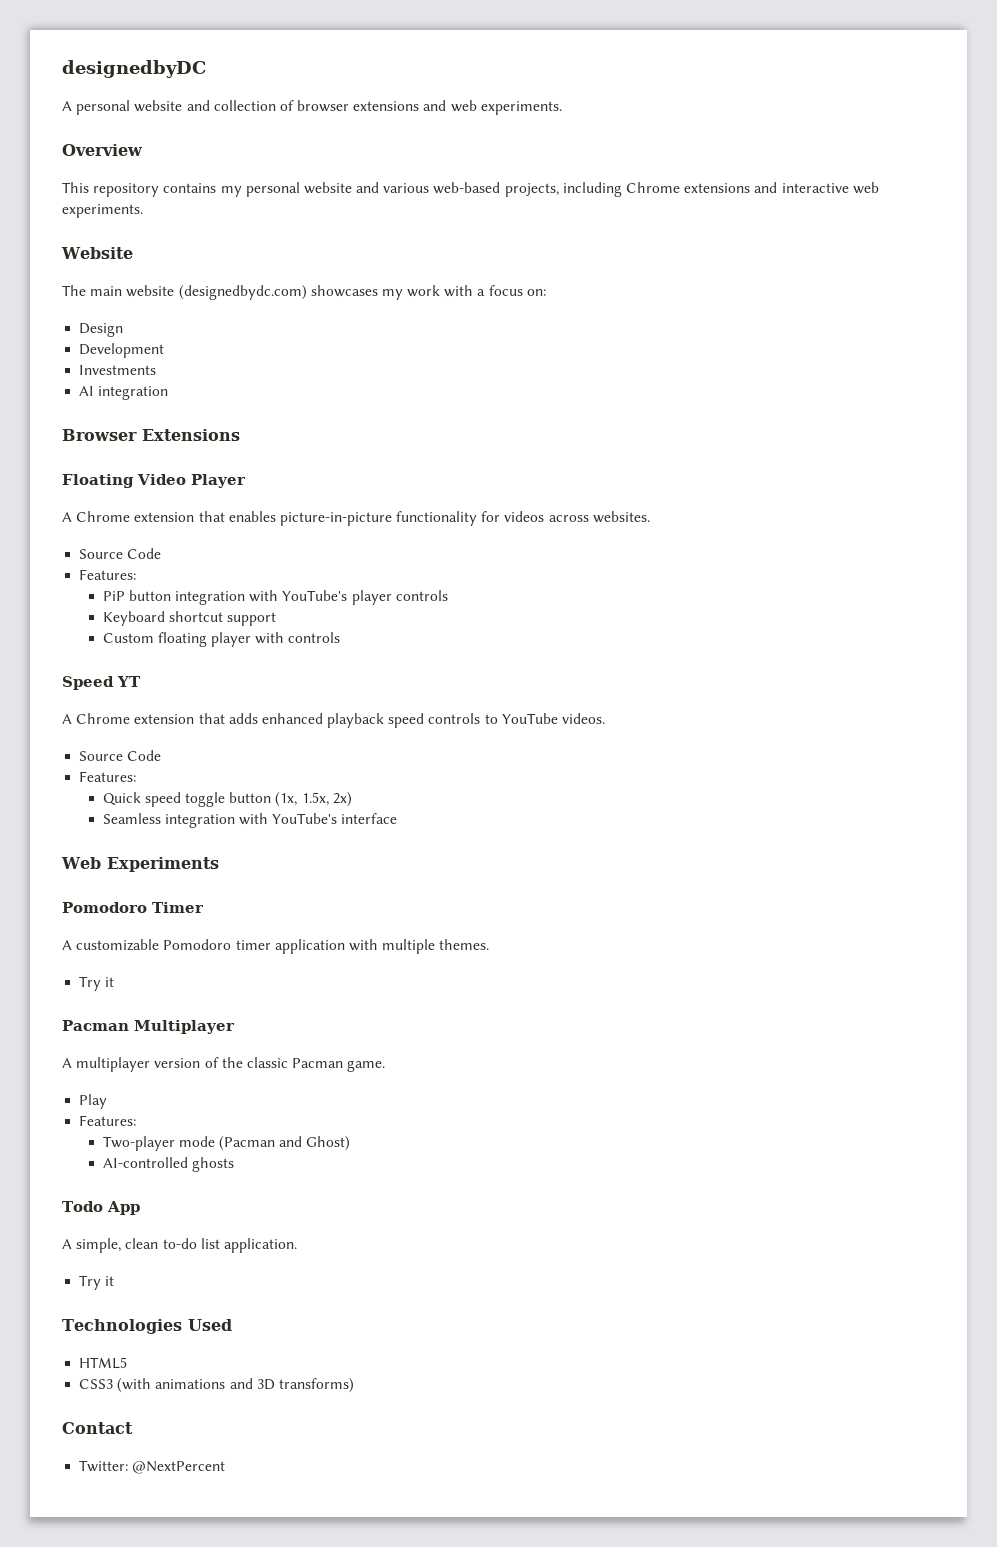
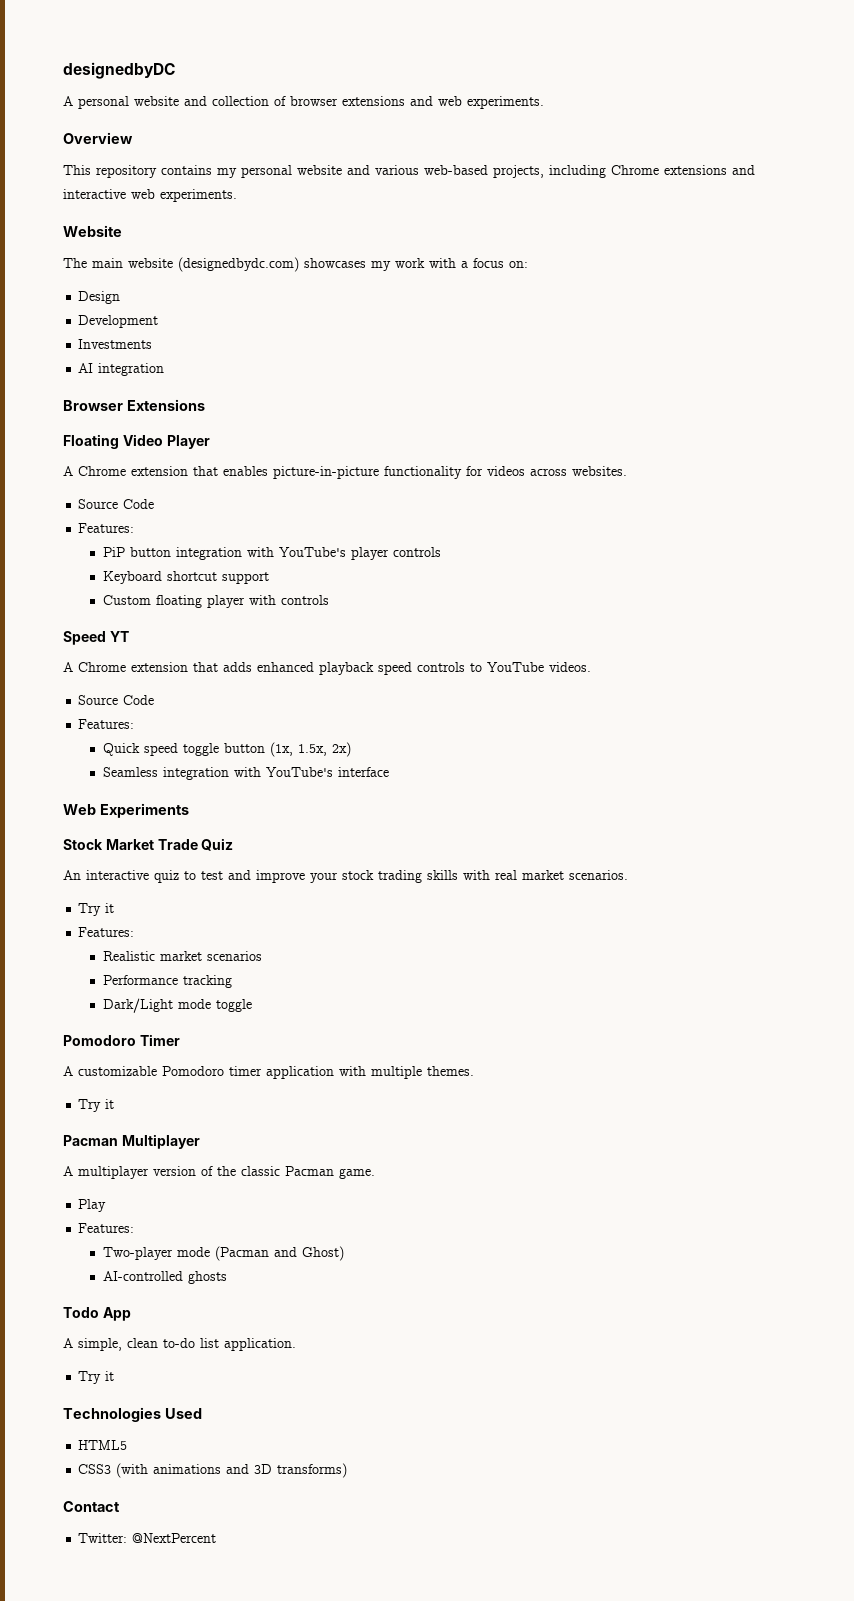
(219, 864) none -> [63,838,234,851] [63,870,628,883] [78,903,115,916] [78,927,135,937] [102,951,262,961] [102,975,232,988] [102,998,252,1013] // Stock Market Trade Quiz // An interactive quiz to test and improve your stock trading skills with real market scenarios. // Try it // Features: // Realistic market scenarios // Performance tracking // Dark/Light mode toggle

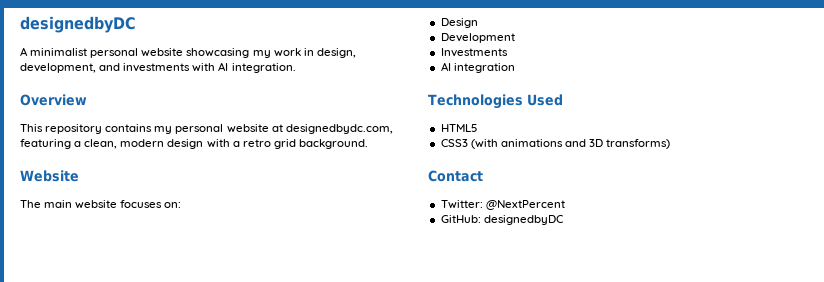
[78,96,544,109] personal website and collection of browser extensions and web experiments. -> [30,48,356,58] [20,62,296,73] minimalist personal website showcasing my work in design, development, and investments with AI integration.
[347,165,755,178] [63,189,237,202] [63,225,122,237] [63,257,504,272] and various web-based projects, including Chrome extensions and interactive web experiments. // Website // The main website (designedbydc.com) showcases my work with a focus -> [271,124,393,134] [20,139,368,149] [20,170,79,182] [20,200,163,209] at designedbydc.com, featuring a clean, modern design with a retro grid background. // Website // The main website focuses
[63,399,205,411] [63,434,210,449] [63,466,627,479] [78,499,155,509] [78,523,135,533] [102,547,441,560] [102,571,269,584] [102,595,329,608] [63,631,129,645] [63,662,591,675] [78,695,155,705] [78,719,135,729] [102,742,351,757] [102,767,389,780] [63,803,189,818] [63,838,234,851] [63,870,628,883] [78,903,115,916] [78,927,135,937] [102,951,262,961] [102,975,232,988] [102,998,252,1013] [63,1034,180,1046] [63,1066,474,1079] [78,1099,115,1112] [63,1134,200,1149] [63,1166,375,1179] [78,1199,107,1212] [78,1223,135,1233] [102,1246,344,1261] [102,1271,227,1284] [63,1307,131,1321] [63,1338,296,1351] [78,1371,115,1384] // Browser Extensions // Floating Video Player // A Chrome extension that enables picture-in-picture functionality for videos across websites. // Source Code // Features: // PiP button integration with YouTube's player controls // Keyboard shortcut support // Custom floating player with controls // Speed YT // A Chrome extension that adds enhanced playback speed controls to YouTube videos. // Source Code // Features: // Quick speed toggle button (1x, 1.5x, 2x) // Seamless integration with YouTube's interface // Web Experiments // Stock Market Trade Quiz // An interactive quiz to test and improve your stock trading skills with real market scenarios. // Try it // Features: // Realistic market scenarios // Performance tracking // Dark/Light mode toggle // Pomodoro Timer // A customizable Pomodoro timer application with multiple themes. // Try it // Pacman Multiplayer // A multiplayer version of the classic Pacman game. // Play // Features: // Two-player mode (Pacman and Ghost) // AI-controlled ghosts // Todo App // A simple, clean to-do list application. // Try it -> (515, 68) none
(217, 1538) none -> [440,215,563,225] // GitHub: designedbyDC

